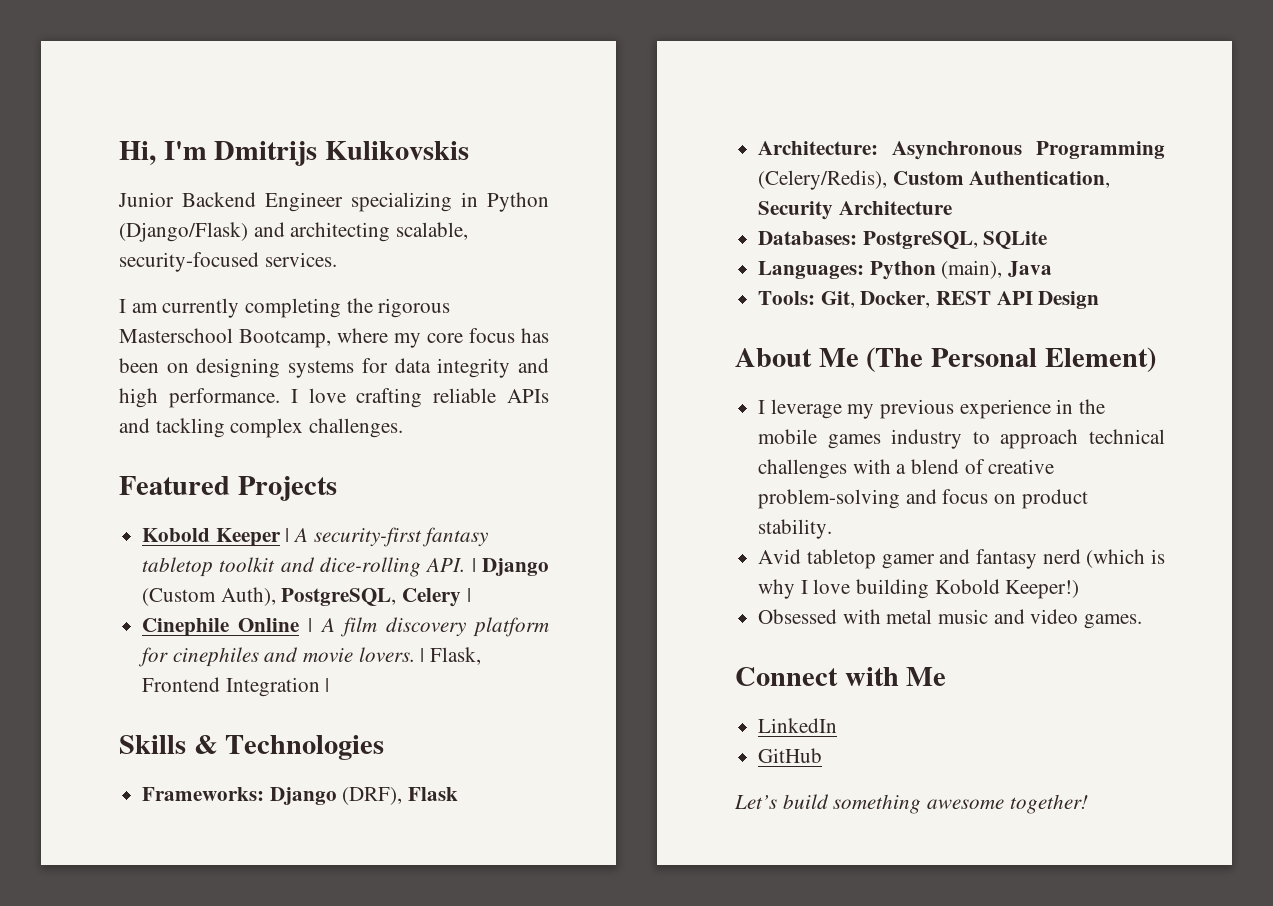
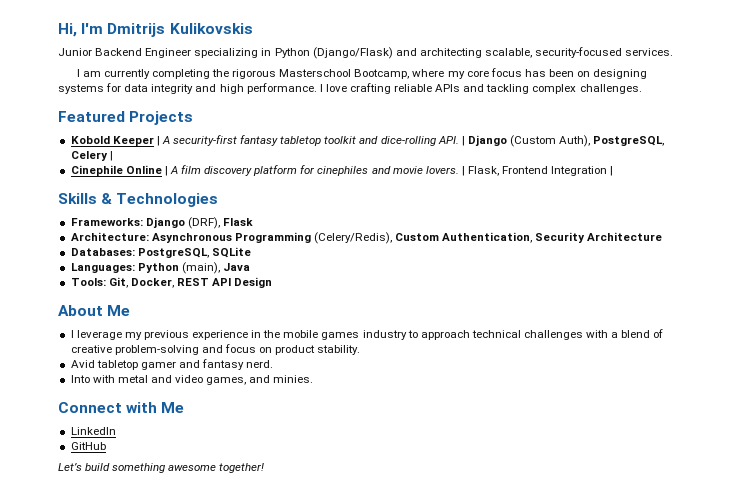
[866,347,1156,372] (The Personal Element) -> (131, 310) none
[1042,549,1165,568] [758,579,1080,599] [758,609,838,624] nerd (which is why I love building Kobold Keeper!) // Obsessed -> [246,360,274,368] [70,375,90,383] nerd. // Into
[938,609,989,624] music -> (148, 379) none
[1084,614,1143,629] games. -> [206,375,314,385] games, and minies.

